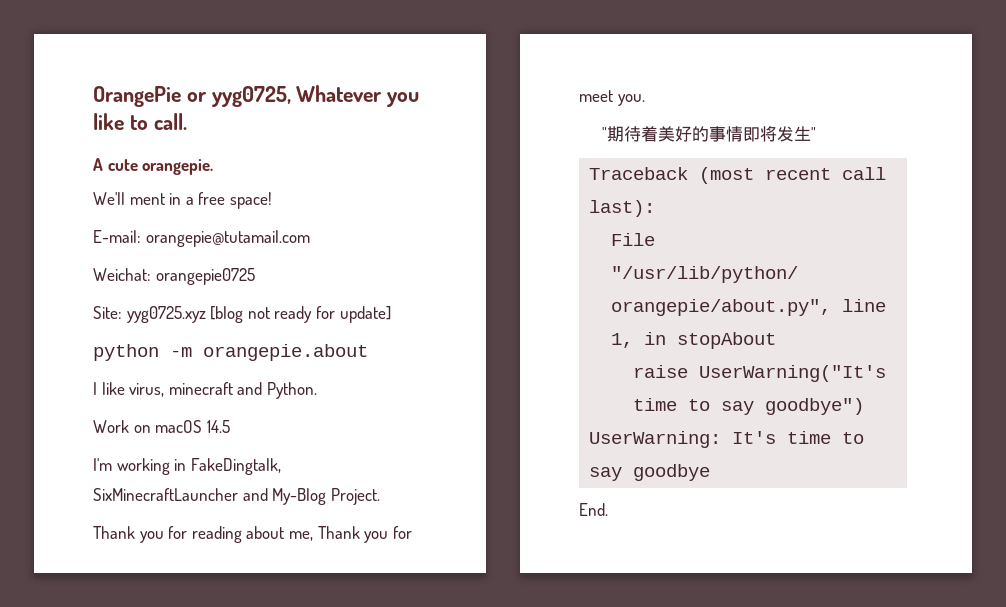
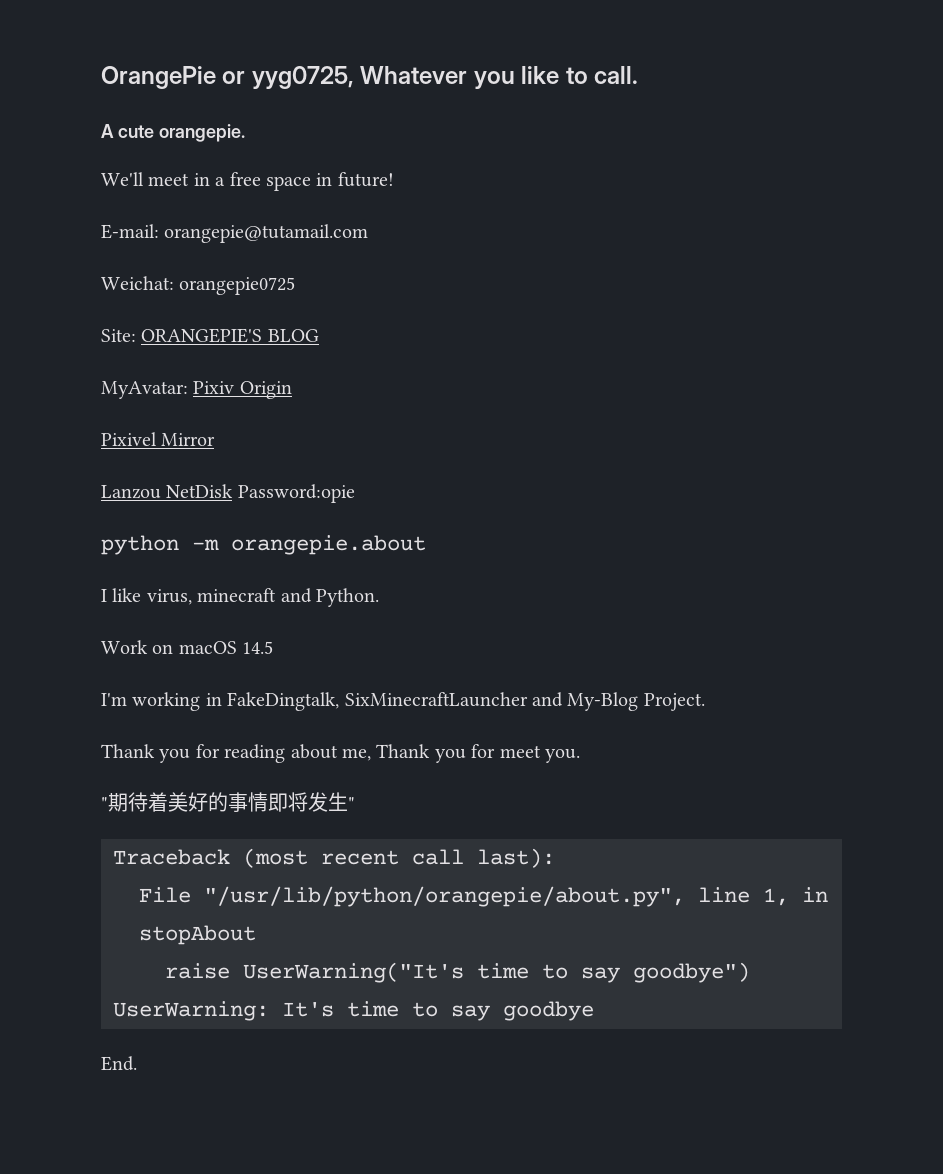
[129,193,165,205] ment -> [148,173,190,186] meet
[229,192,272,209] space! -> [266,172,394,191] space in future!
[126,306,391,323] yyg0725.xyz [blog not ready for update] -> [141,328,319,343] [101,381,292,399] [101,432,216,446] [101,484,355,503] ORANGEPIE'S BLOG // MyAvatar: Pixiv Origin // Pixivel Mirror // Lanzou NetDisk Password:opie

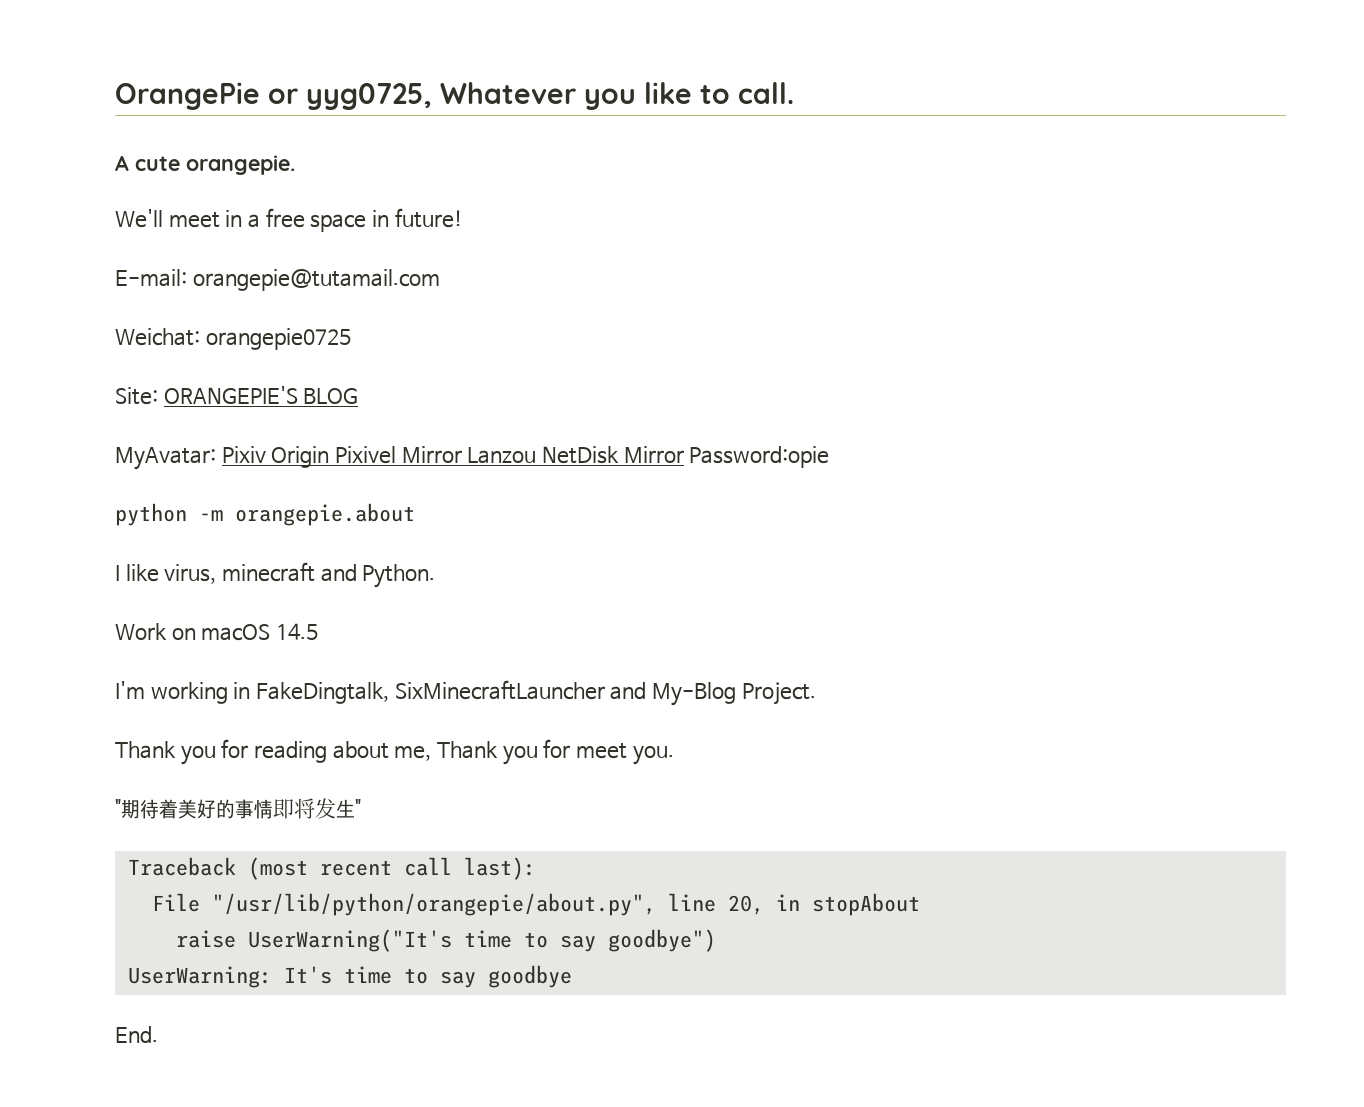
(292, 390) // -> (330, 457) none
(216, 439) // -> (462, 454) none
(234, 491) none -> [623,446,684,463] Mirror
[763,888,789,906] 1, -> [727,895,764,915] 20,

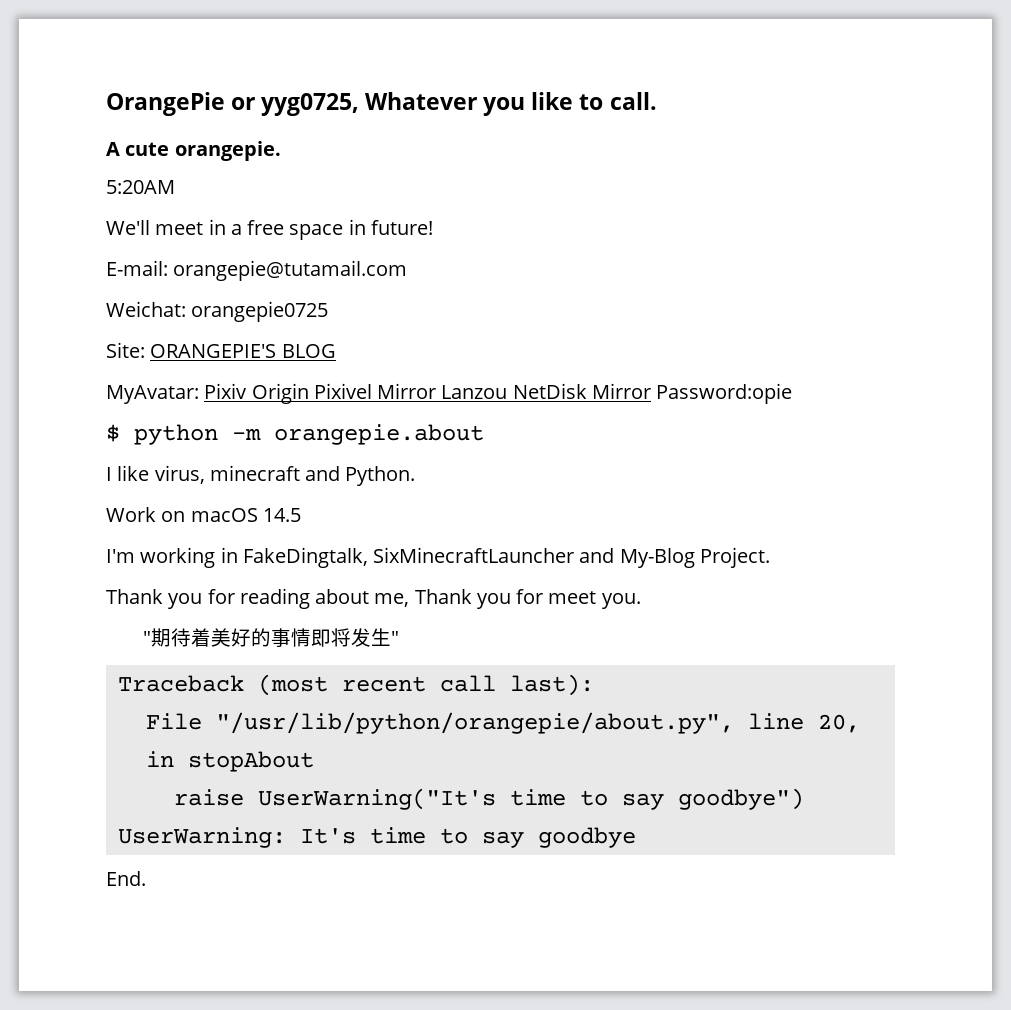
(295, 165) none -> [106,180,175,194] // 5:20AM
(830, 457) none -> [106,424,120,442] $

